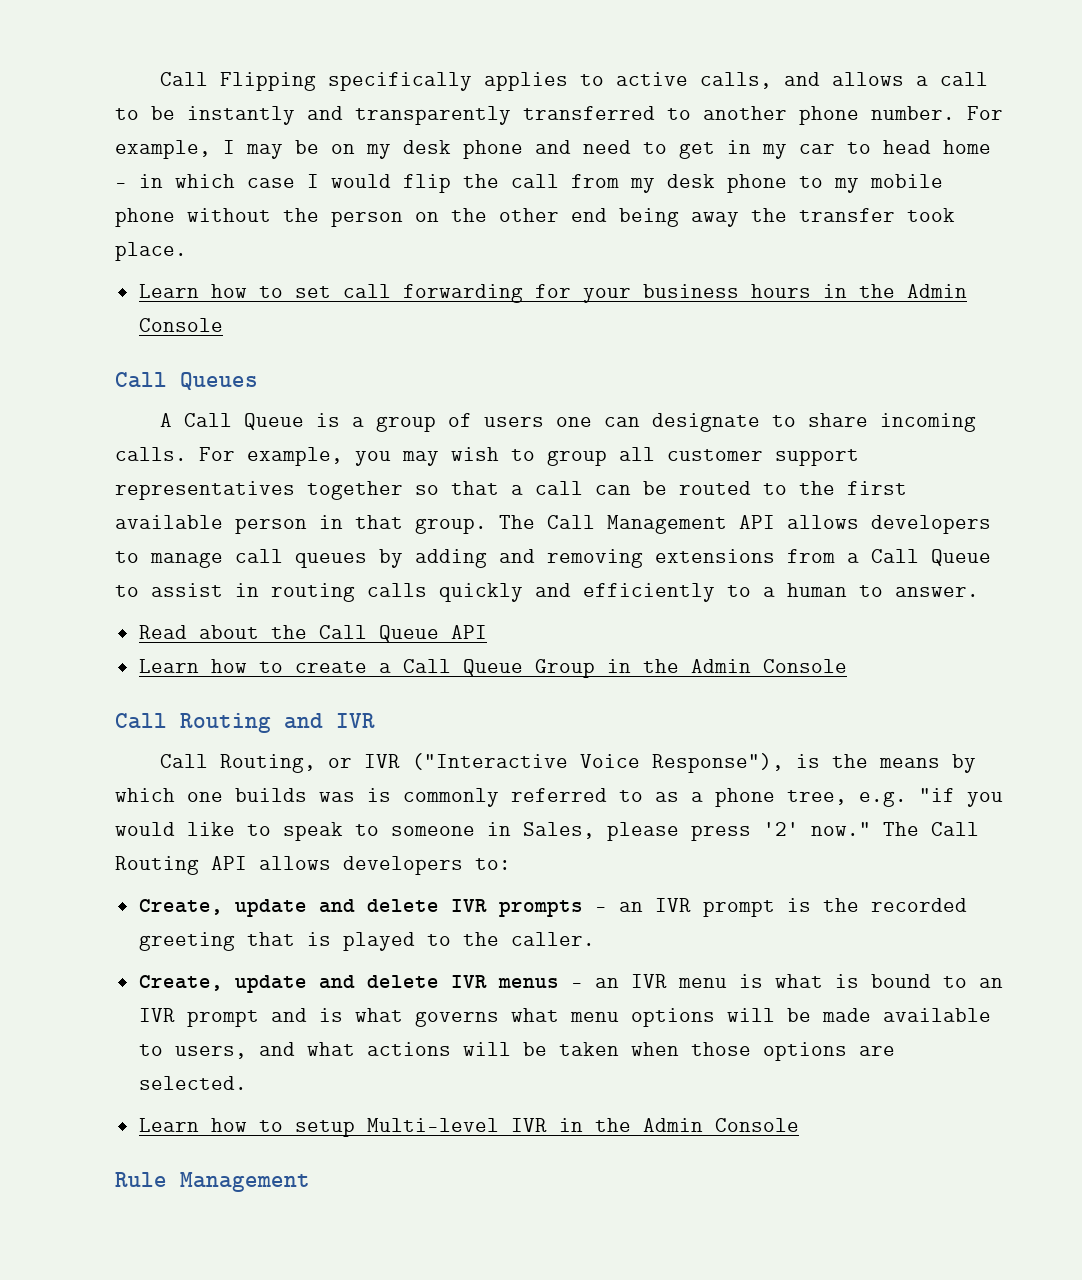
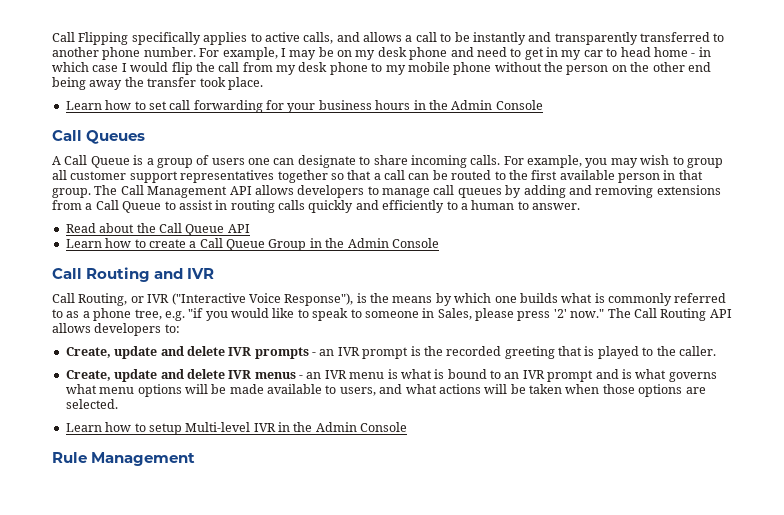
[319,792,355,802] was -> [561,293,593,303] what

